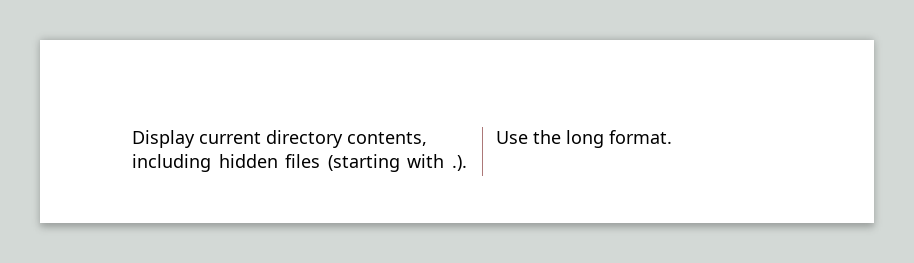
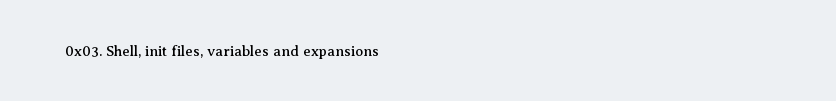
[132,130,427,148] [132,154,467,172] [496,130,672,148] Display current directory contents, including hidden files (starting with .). Use the long format. -> [65,45,379,59] 0x03. Shell, init files, variables and expansions

